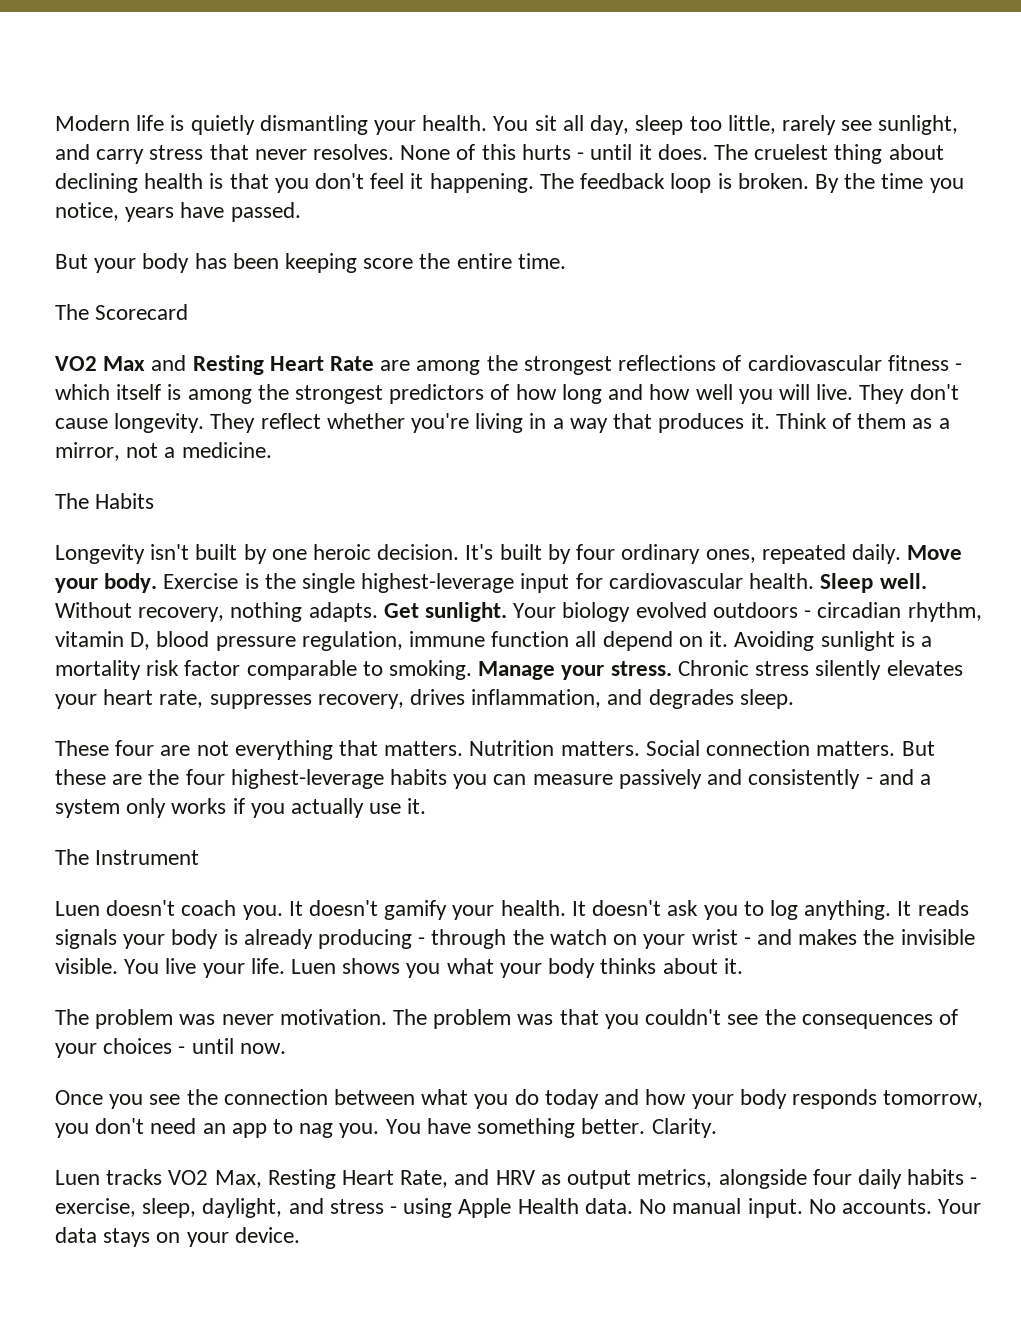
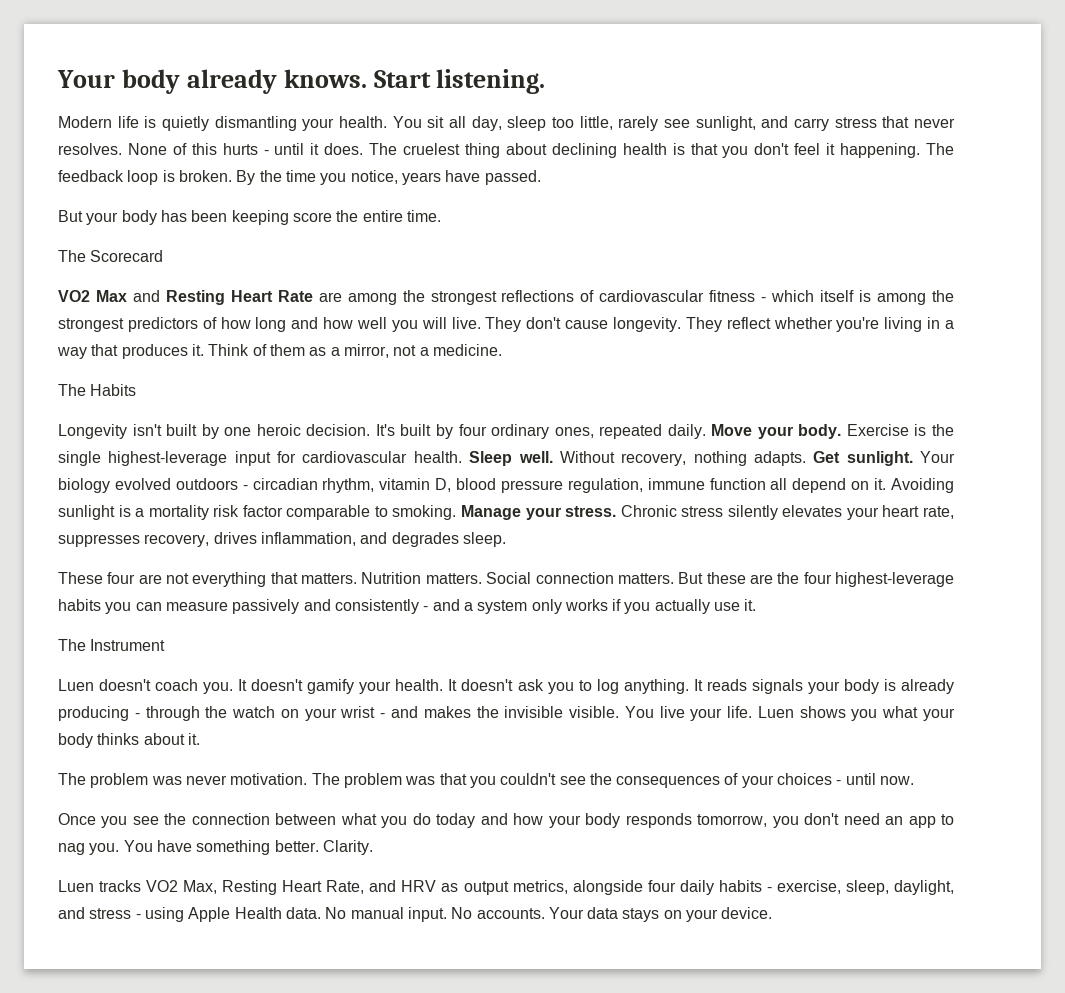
(55, 123) none -> [57,69,546,94] Your body already knows. Start listening. //

